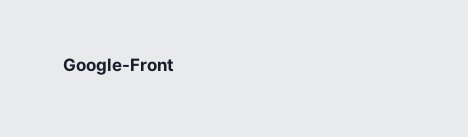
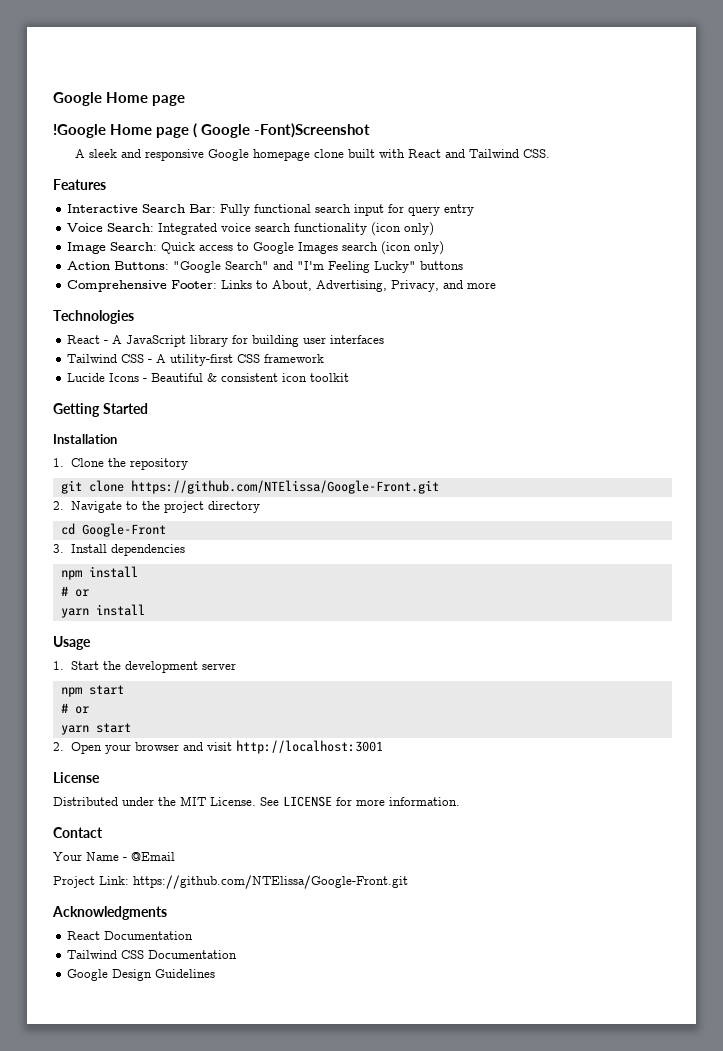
[63,58,174,75] Google-Front -> [53,92,185,106] [53,123,370,138] [74,149,550,161] [53,179,106,190] [67,204,475,216] [67,222,435,236] [67,241,445,255] [67,261,464,273] [67,280,497,292] [53,310,134,324] [67,335,385,347] [67,354,325,366] [67,373,350,382] [53,403,148,417] [53,434,117,444] [53,458,188,470] [60,480,439,494] [53,501,260,513] [60,523,166,537] [53,544,185,556] [60,566,138,580] [60,586,89,597] [60,604,145,618] [53,636,91,650] [53,661,236,673] [60,685,124,697] [60,703,89,714] [60,723,131,735] [53,740,383,754] [53,772,100,783] [53,796,460,807] [53,827,103,838] [53,852,175,861] [53,875,408,889] [52,906,167,920] [67,931,194,940] [67,950,238,959] [67,969,216,981] Google Home page // !Google Home page ( Google -Font)Screenshot // A sleek and responsive Google homepage clone built with React and Tailwind CSS. // Features // Interactive Search Bar: Fully functional search input for query entry // Voice Search: Integrated voice search functionality (icon only) // Image Search: Quick access to Google Images search (icon only) // Action Buttons: "Google Search" and "I'm Feeling Lucky" buttons // Comprehensive Footer: Links to About, Advertising, Privacy, and more // Technologies // React - A JavaScript library for building user interfaces // Tailwind CSS - A utility-first CSS framework // Lucide Icons - Beautiful & consistent icon toolkit // Getting Started // Installation // 1. Clone the repository // git clone https://github.com/NTElissa/Google-Front.git // 2. Navigate to the project directory // cd Google-Front // 3. Install dependencies // npm install // # or // yarn install // Usage // 1. Start the development server // npm start // # or // yarn start // 2. Open your browser and visit http://localhost:3001 // License // Distributed under the MIT License. See LICENSE for more information. // Contact // Your Name - @Email // Project Link: https://github.com/NTElissa/Google-Front.git // Acknowledgments // React Documentation // Tailwind CSS Documentation // Google Design Guidelines

